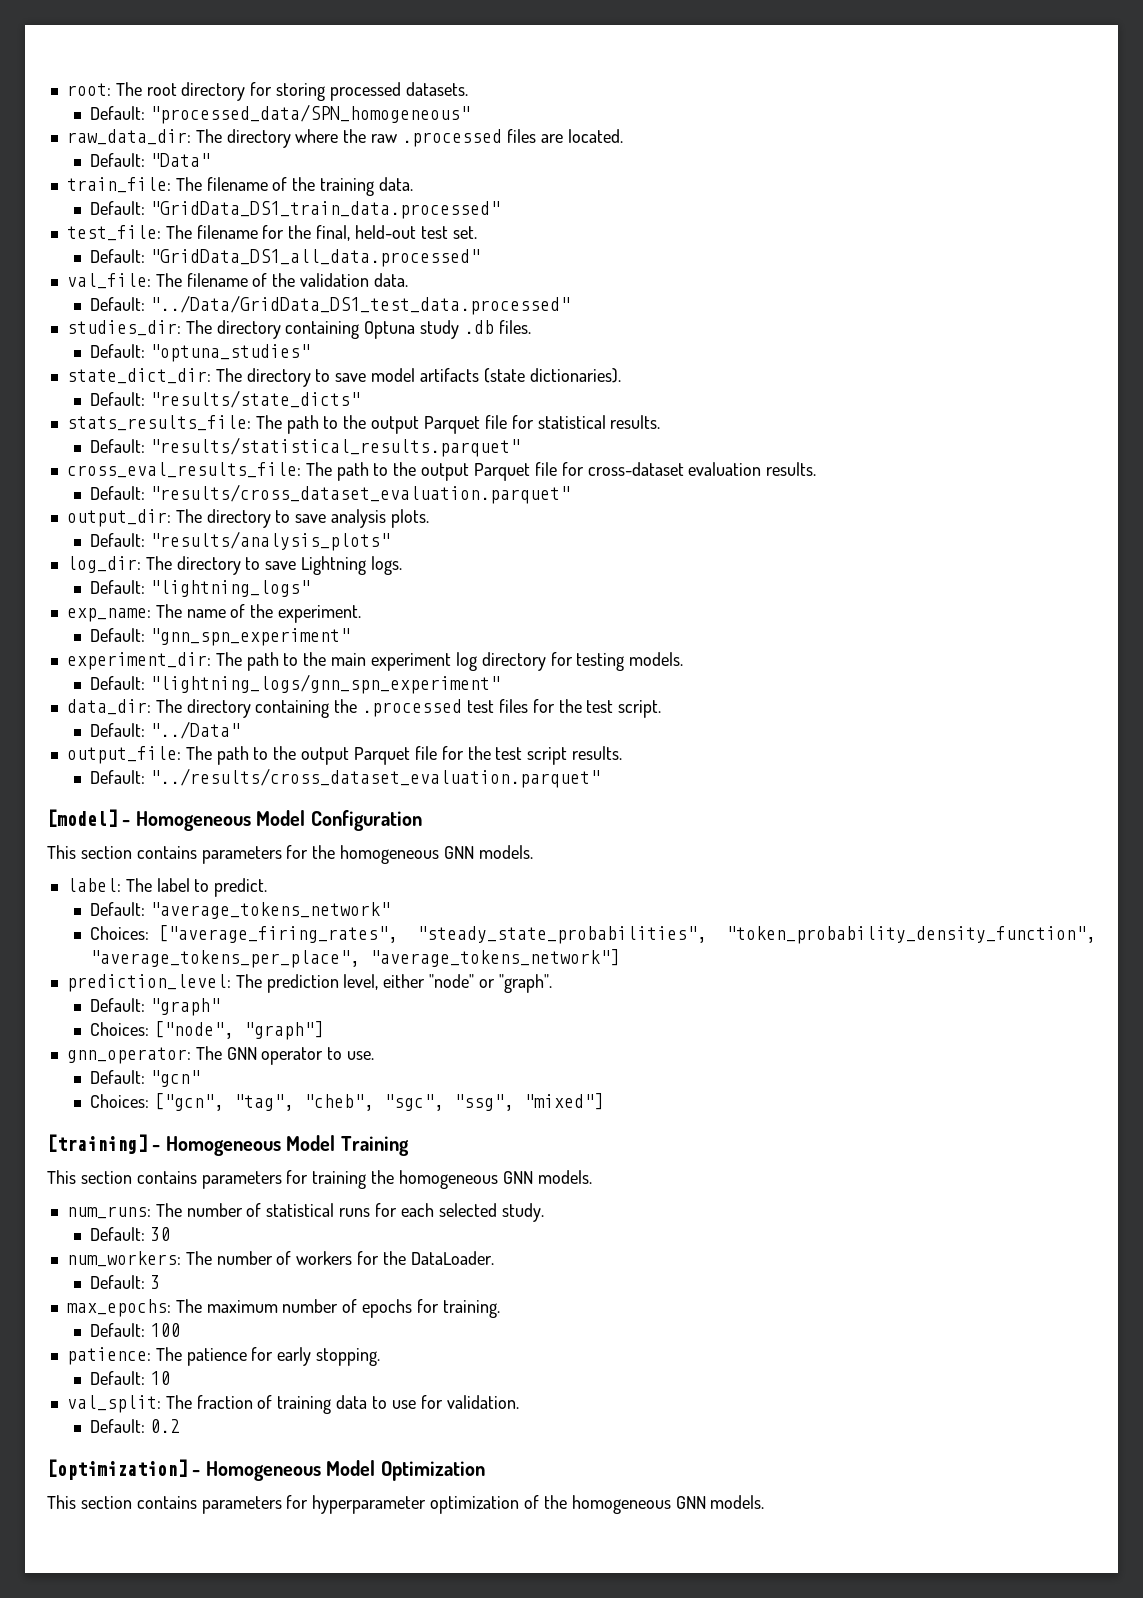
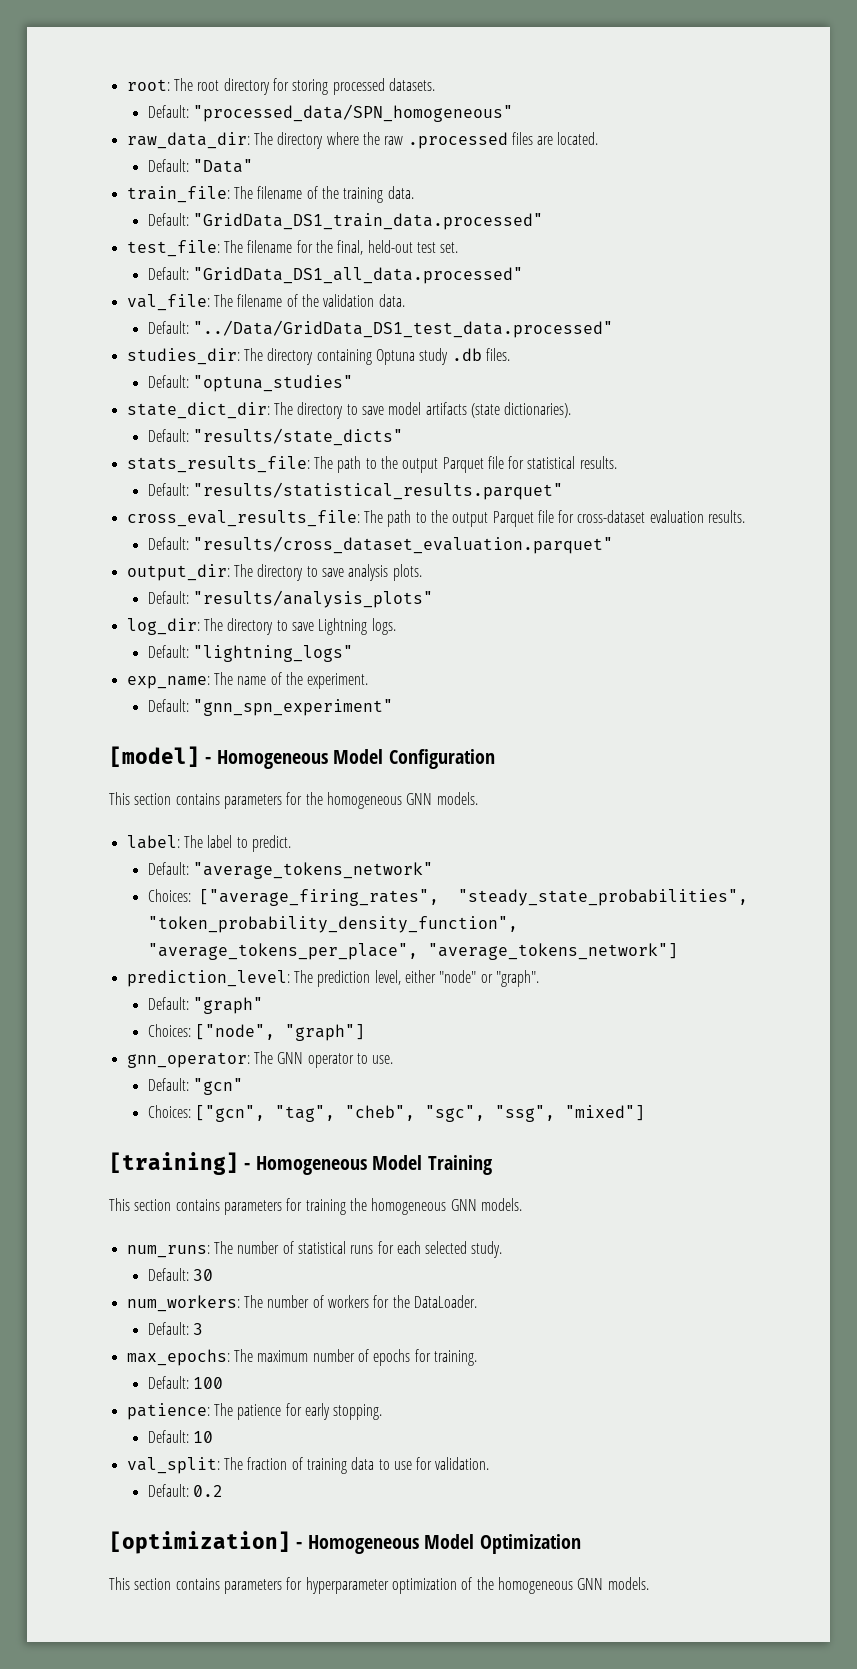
[66,652,684,671] [90,674,500,694] [66,699,662,718] [90,721,240,739] [66,746,623,765] [90,768,600,788] // experiment_dir: The path to the main experiment log directory for testing models. // Default: "lightning_logs/gnn_spn_experiment" // data_dir: The directory containing the .processed test files for the test script. // Default: "../Data" // output_file: The path to the output Parquet file for the test script results. // Default: "../results/cross_dataset_evaluation.parquet" -> (393, 707) none

